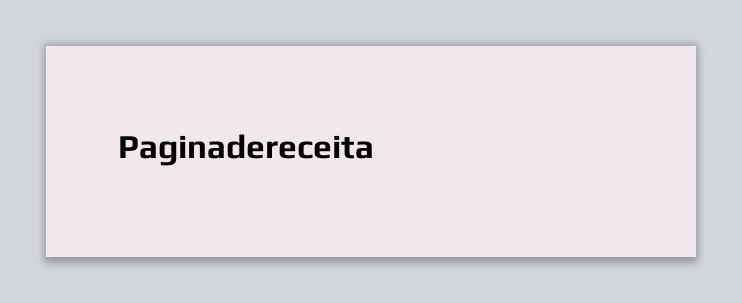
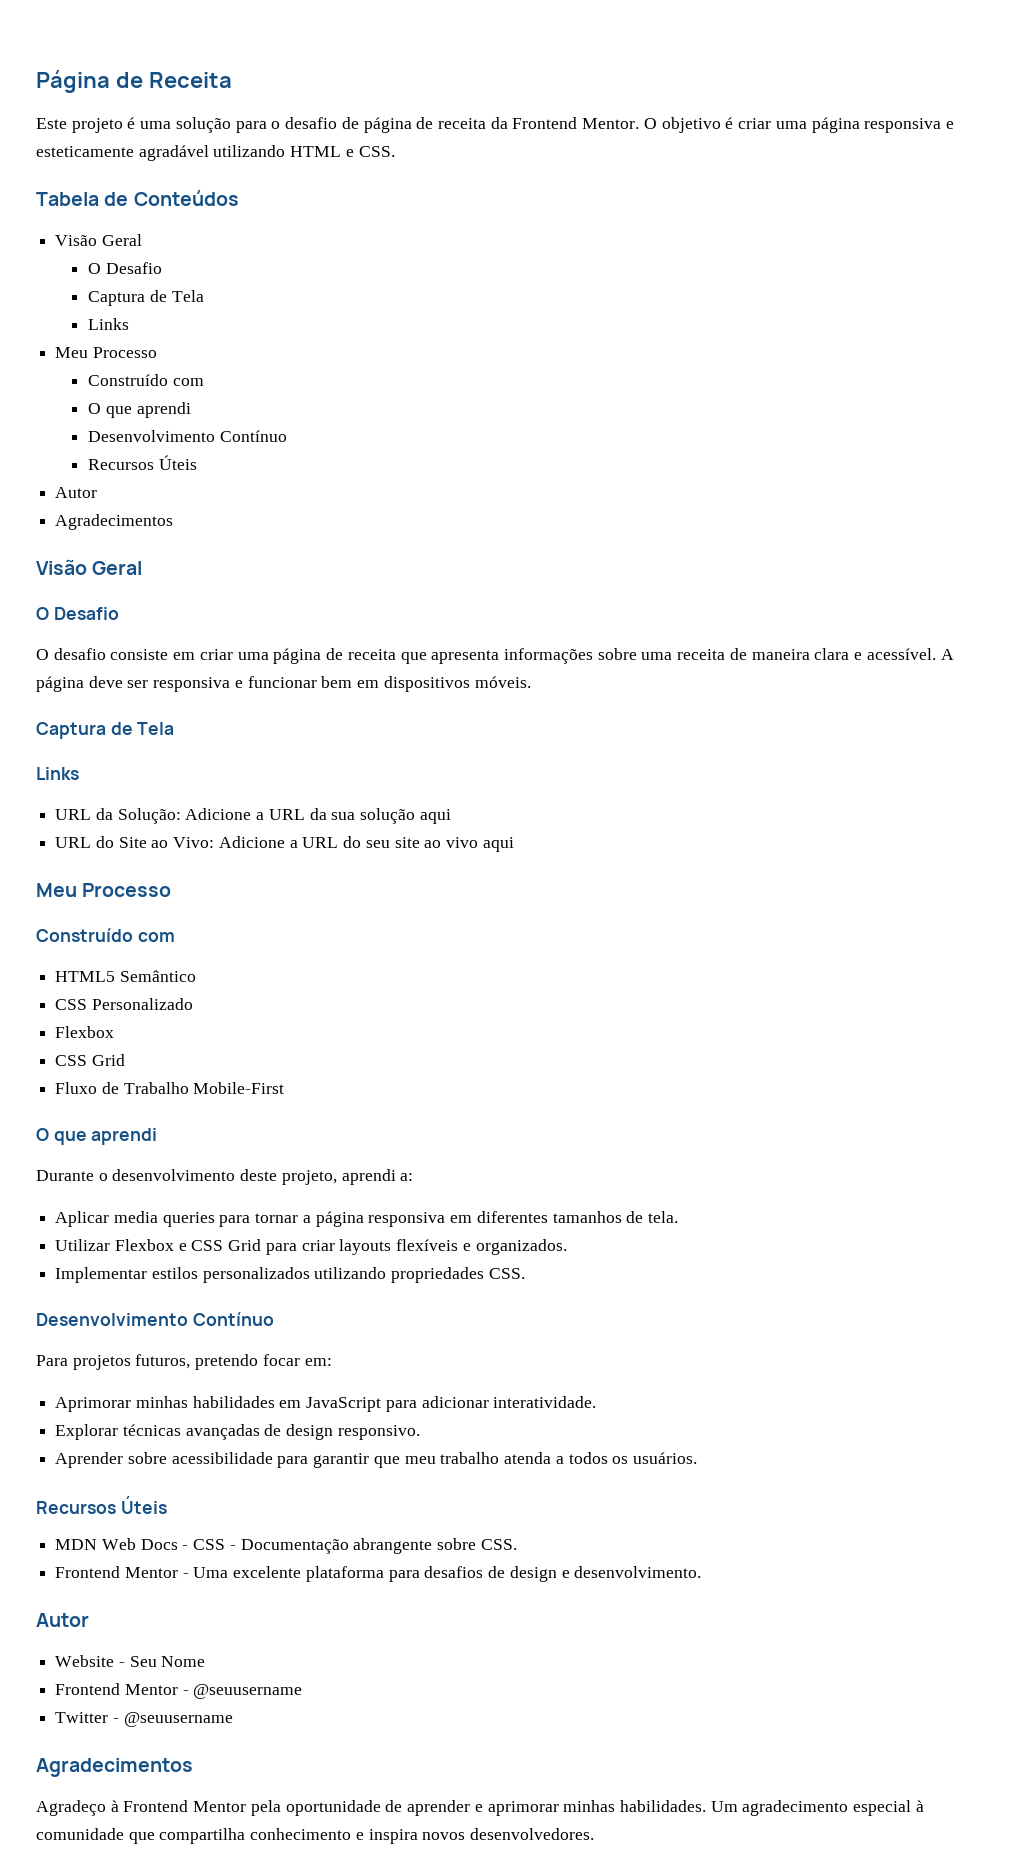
[118,134,374,166] Paginadereceita -> [36,70,232,93] [36,117,954,133] [36,145,395,161] [36,190,239,206] [55,234,142,246] [88,262,162,274] [88,290,204,306] [88,318,130,330] [55,347,157,358] [88,374,204,386] [88,402,191,418] [88,430,287,442] [88,455,197,470] [55,487,98,498] [55,514,174,530] [36,559,143,575] [36,607,119,620] [36,648,954,664] [36,676,531,692] [36,722,175,739] [36,767,79,780] [55,808,451,824] [55,836,514,852] [36,883,172,897] [36,928,175,942] [55,970,196,982] [55,998,193,1010] [55,1026,115,1038] [55,1054,125,1066] [55,1082,285,1094] [36,1128,158,1145] [36,1169,414,1185] [55,1211,678,1227] [55,1239,567,1255] [55,1267,525,1283] [36,1312,274,1326] [36,1354,332,1370] [55,1396,597,1412] [55,1424,420,1440] [55,1452,697,1468] [36,1496,167,1514] [55,1538,517,1554] [55,1566,702,1582] [36,1613,89,1627] [55,1655,206,1667] [55,1683,303,1699] [55,1712,233,1727] [36,1758,193,1777] [36,1800,924,1816] [36,1828,595,1844] Página de Receita // Este projeto é uma solução para o desafio de página de receita da Frontend Mentor. O objetivo é criar uma página responsiva e esteticamente agradável utilizando HTML e CSS. // Tabela de Conteúdos // Visão Geral // O Desafio // Captura de Tela // Links // Meu Processo // Construído com // O que aprendi // Desenvolvimento Contínuo // Recursos Úteis // Autor // Agradecimentos // Visão Geral // O Desafio // O desafio consiste em criar uma página de receita que apresenta informações sobre uma receita de maneira clara e acessível. A página deve ser responsiva e funcionar bem em dispositivos móveis. // Captura de Tela // Links // URL da Solução: Adicione a URL da sua solução aqui // URL do Site ao Vivo: Adicione a URL do seu site ao vivo aqui // Meu Processo // Construído com // HTML5 Semântico // CSS Personalizado // Flexbox // CSS Grid // Fluxo de Trabalho Mobile-First // O que aprendi // Durante o desenvolvimento deste projeto, aprendi a: // Aplicar media queries para tornar a página responsiva em diferentes tamanhos de tela. // Utilizar Flexbox e CSS Grid para criar layouts flexíveis e organizados. // Implementar estilos personalizados utilizando propriedades CSS. // Desenvolvimento Contínuo // Para projetos futuros, pretendo focar em: // Aprimorar minhas habilidades em JavaScript para adicionar interatividade. // Explorar técnicas avançadas de design responsivo. // Aprender sobre acessibilidade para garantir que meu trabalho atenda a todos os usuários. // Recursos Úteis // MDN Web Docs - CSS - Documentação abrangente sobre CSS. // Frontend Mentor - Uma excelente plataforma para desafios de design e desenvolvimento. // Autor // Website - Seu Nome // Frontend Mentor - @seuusername // Twitter - @seuusername // Agradecimentos // Agradeço à Frontend Mentor pela oportunidade de aprender e aprimorar minhas habilidades. Um agradecimento especial à comunidade que compartilha conhecimento e inspira novos desenvolvedores.

